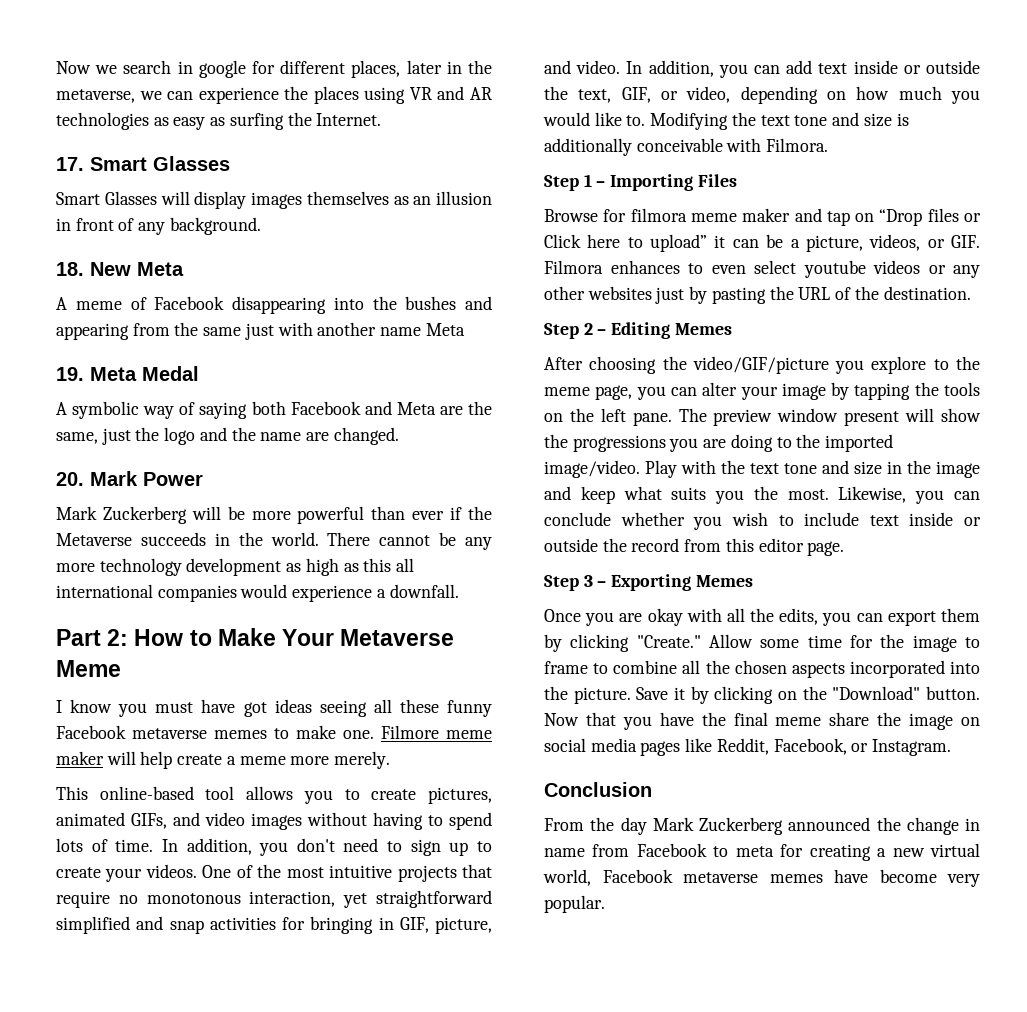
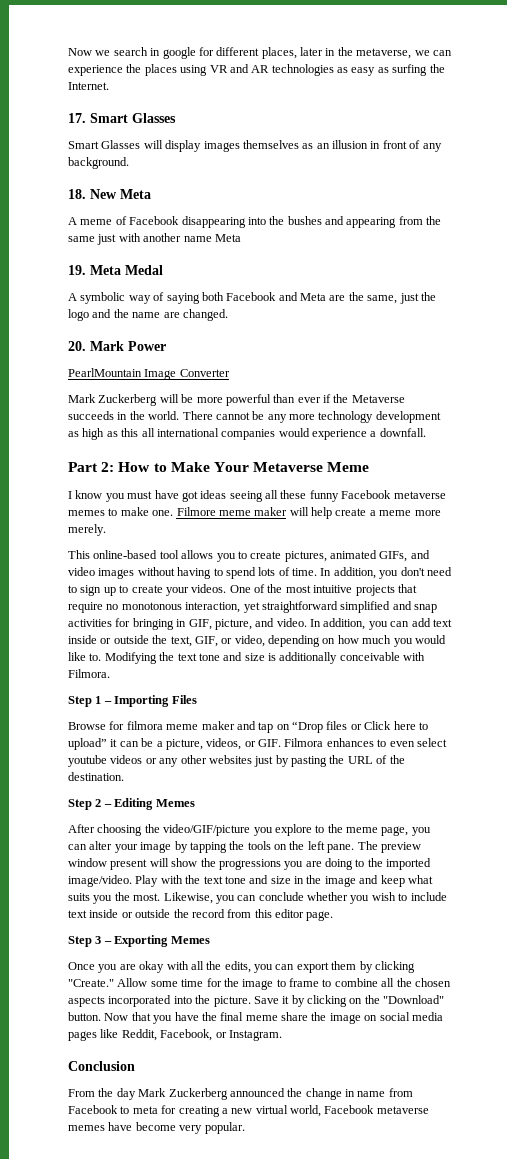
(203, 479) none -> [68,368,230,380] // PearlMountain Image Converter

